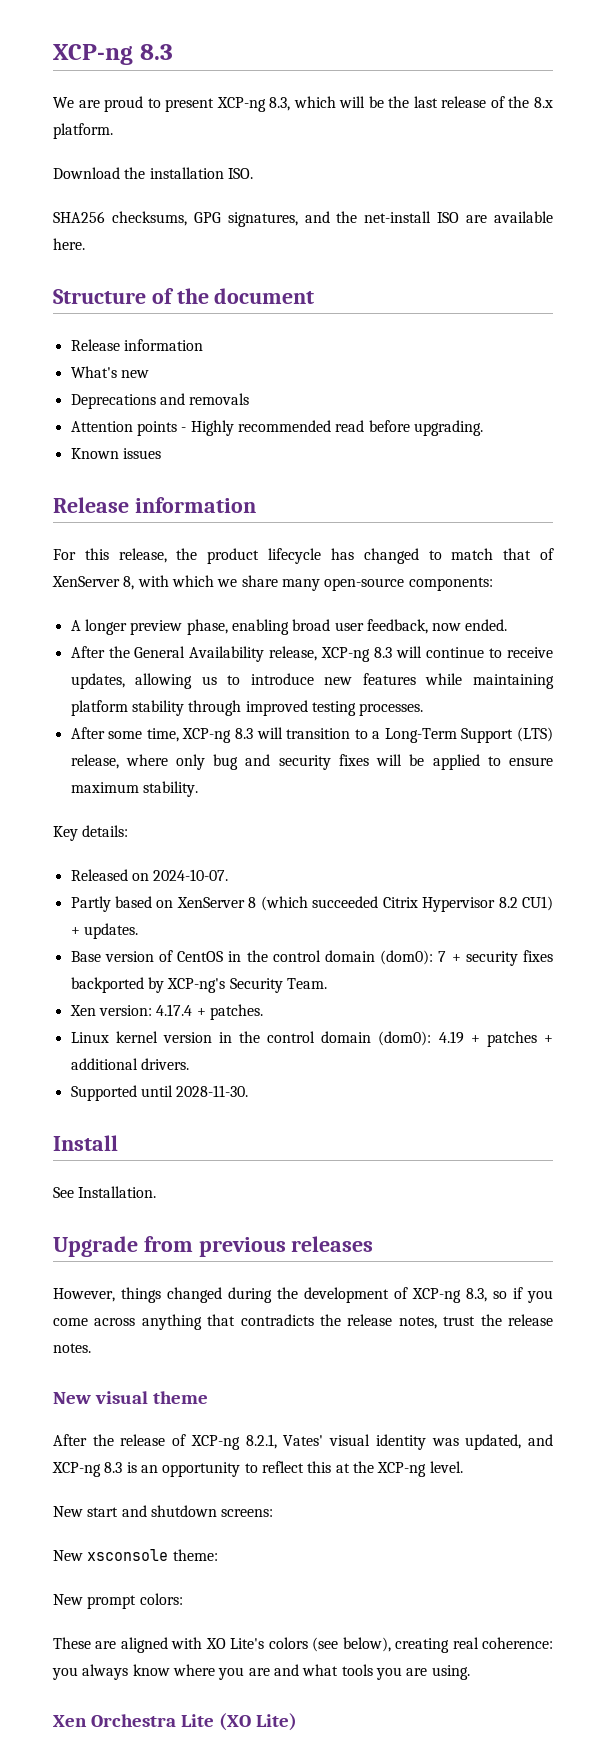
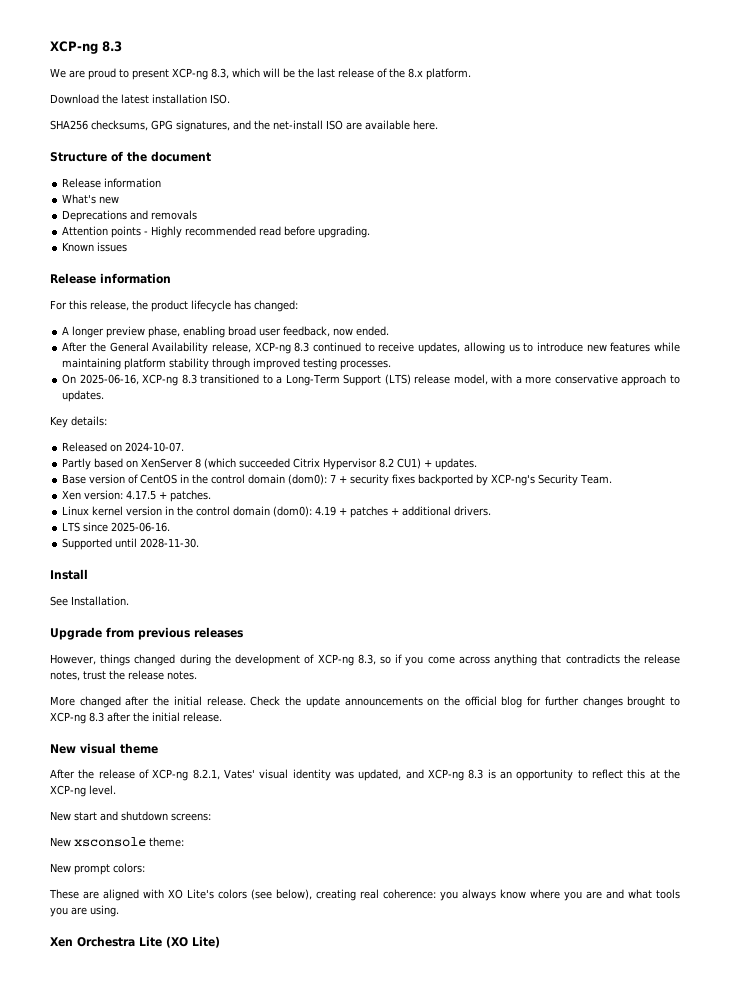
(146, 173) none -> [121,94,149,104] latest
[363,548,554,564] [52,575,493,591] changed to match that of XenServer 8, with which we share many open-source components: -> [254,300,298,312] changed:
[396,646,485,658] will continue -> [312,342,361,352] continued
[70,727,351,743] After some time, XCP-ng 8.3 will transition -> [62,374,260,386] On 2025-06-16, XCP-ng 8.3 transitioned
[70,754,554,770] [70,781,198,797] release, where only bug and security fixes will be applied to ensure maximum stability. -> [414,374,681,386] [62,390,105,402] release model, with a more conservative approach to updates.
[156,1004,193,1016] 4.17.4 -> [126,490,157,500] 4.17.5
(189, 1064) none -> [62,522,171,532] // LTS since 2025-06-16.
(91, 1348) none -> [50,696,680,708] [50,712,222,724] // More changed after the initial release. Check the update announcements on the official blog for further changes brought to XCP-ng 8.3 after the initial release.

